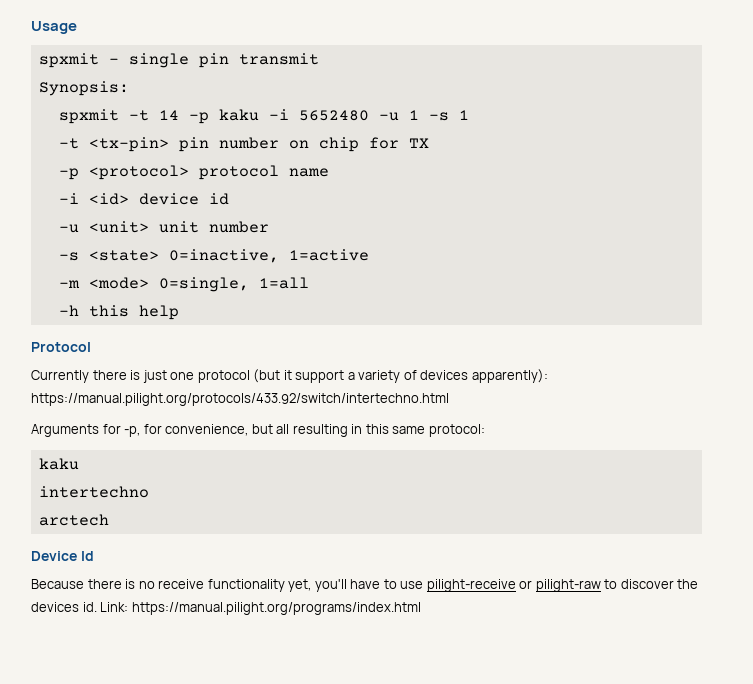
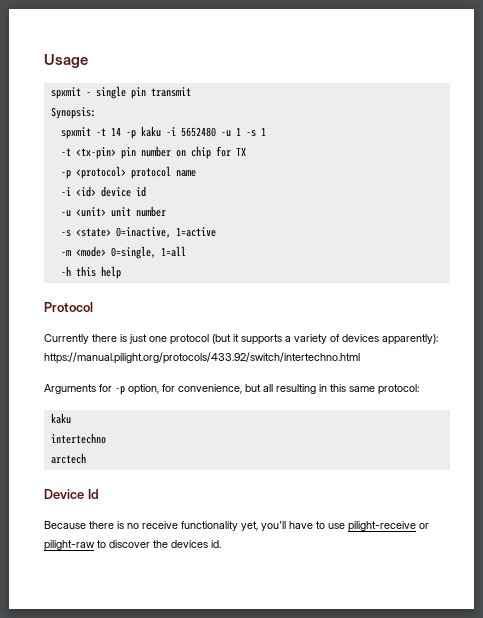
[295,370,345,383] support -> [241,334,282,345] supports
[124,426,141,437] -p, -> [115,384,159,395] -p option,
[100,602,421,615] Link: https://manual.pilight.org/programs/index.html -> (221, 544) none

